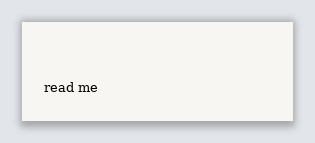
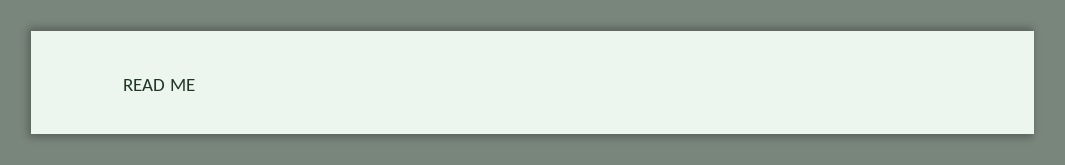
[44,82,98,92] read me -> [123,79,195,91] READ ME

